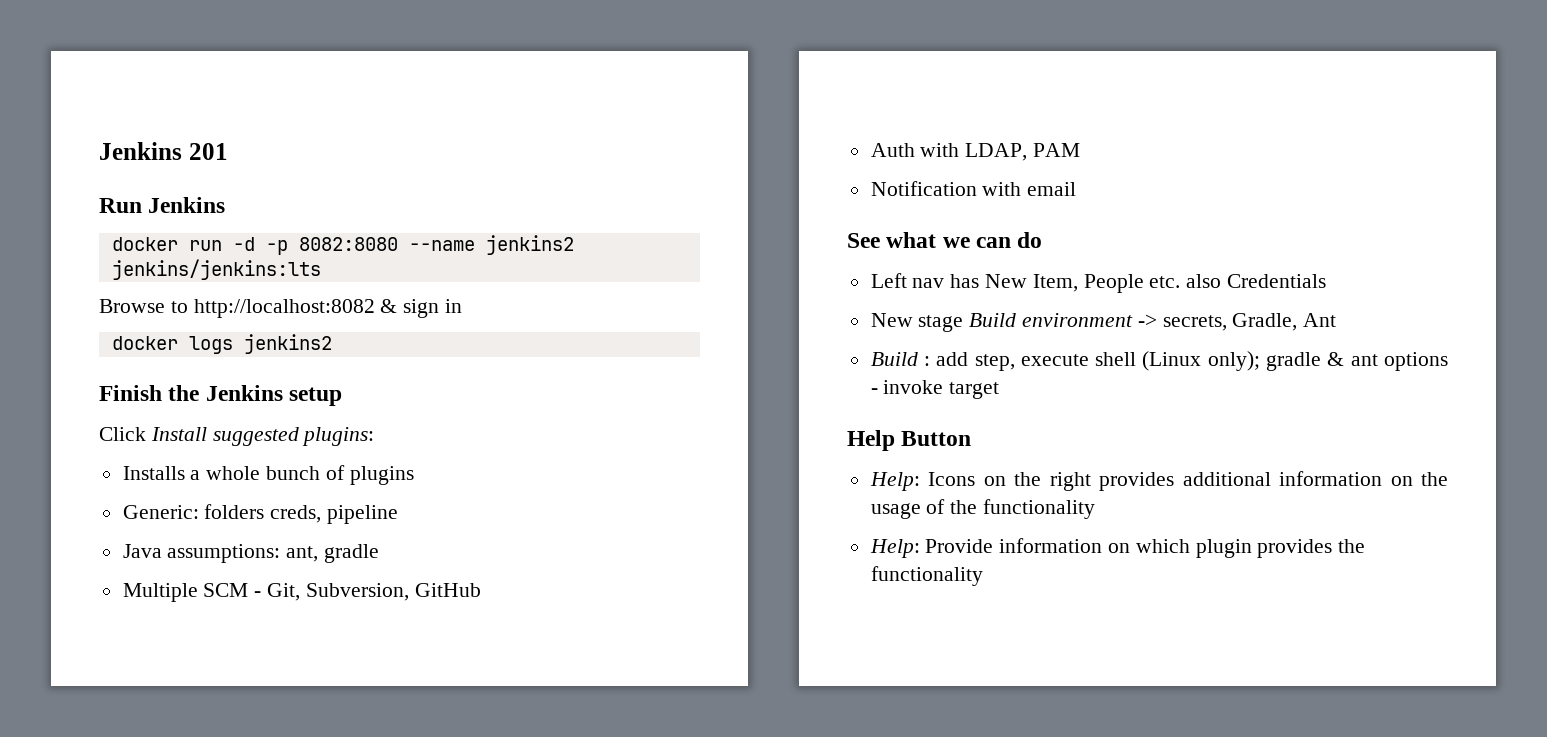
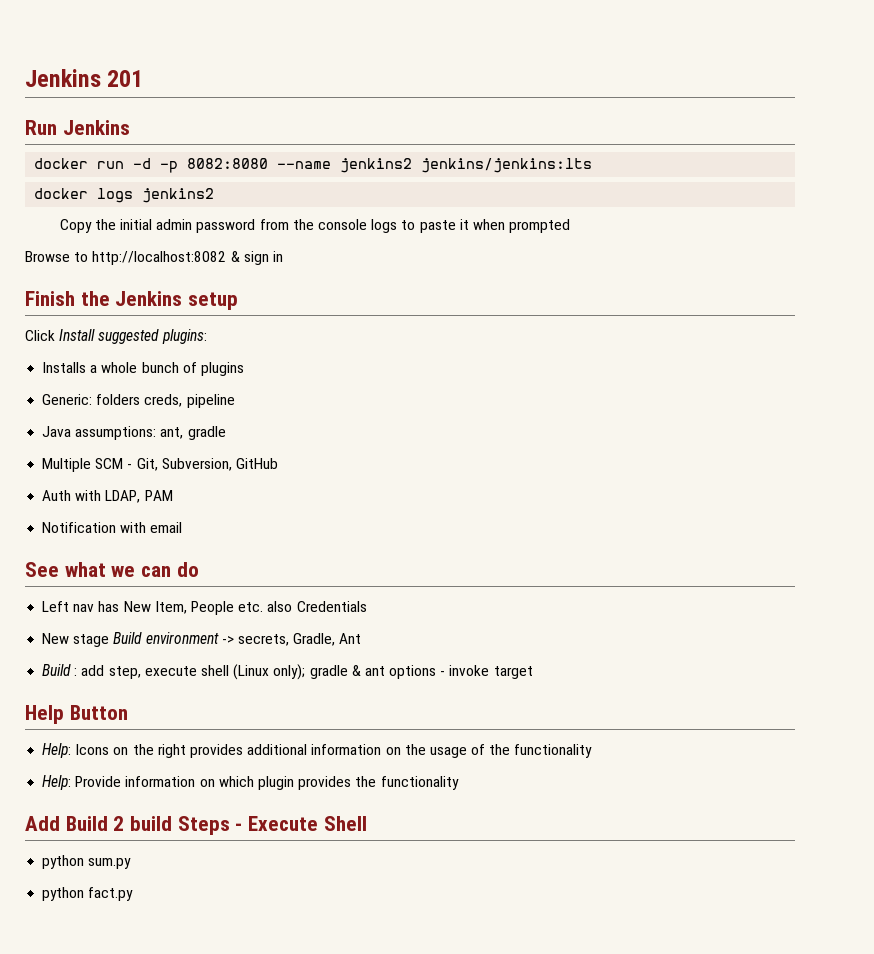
(321, 269) none -> [34,188,215,203] [59,219,571,233] // docker logs jenkins2 // Copy the initial admin password from the console logs to paste it when prompted
[111,334,332,354] // docker logs jenkins2 -> (283, 256) none
(983, 576) none -> [25,816,367,835] [42,855,132,869] [42,887,134,901] // Add Build 2 build Steps - Execute Shell // python sum.py // python fact.py

